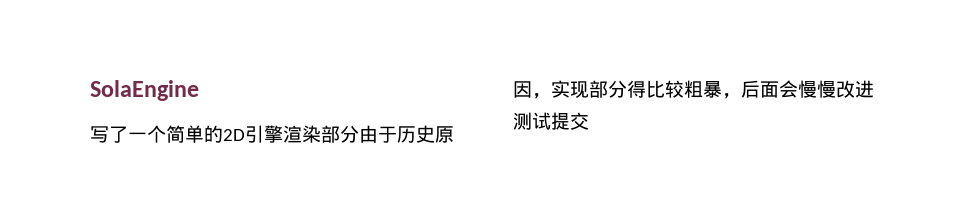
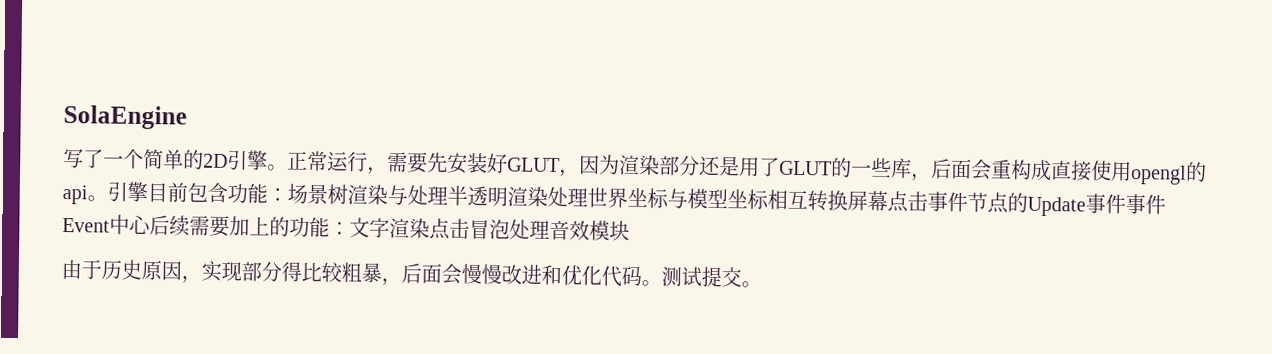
[283,125,359,143] 渲染部分 -> [267,150,1207,185] [62,181,1166,217] [62,214,630,241] 。正常运行，需要先安装好GLUT，因为渲染部分还是用了GLUT的一些库，后面会重构成直接使用opengl的api。引擎目前包含功能：场景树渲染与处理半透明渲染处理世界坐标与模型坐标相互转换屏幕点击事件节点的Update事件事件Event中心后续需要加上的功能：文字渲染点击冒泡处理音效模块 //
(874, 89) none -> [541,264,662,287] 和优化代码。
(589, 121) none -> [741,281,762,288] 。

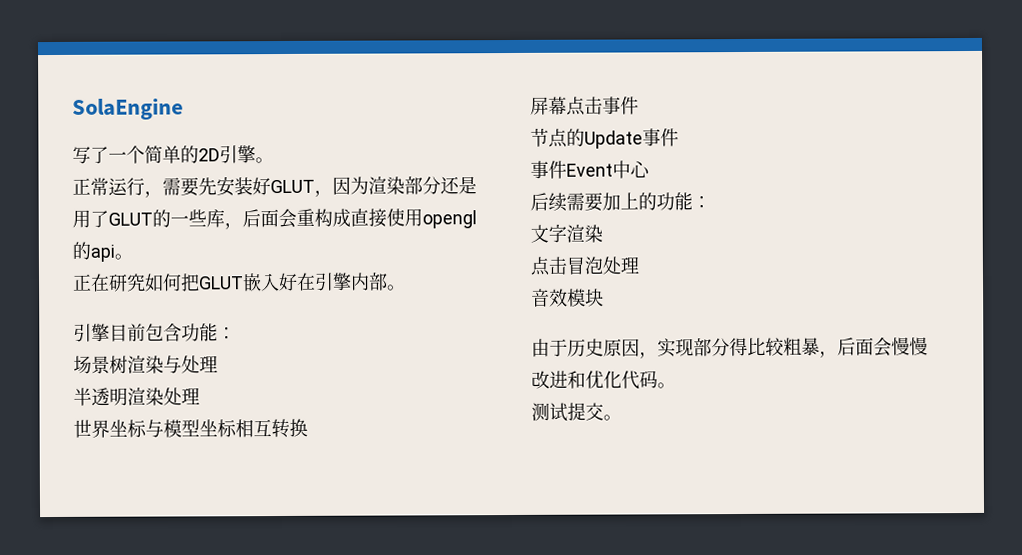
(288, 167) none -> (274, 160) //
(108, 198) none -> [72,272,406,292] // 正在研究如何把GLUT嵌入好在引擎内部。 //
(288, 194) none -> (236, 333) //
(448, 195) none -> (218, 364) //
(588, 197) none -> (200, 396) //
(848, 200) none -> (308, 427) //
(968, 202) none -> (639, 105) //
(1126, 203) none -> (679, 137) //
(152, 224) none -> (650, 169) //
(350, 228) none -> (711, 202) //
(430, 228) none -> (603, 233) //
(550, 229) none -> (639, 265) //
(662, 283) none -> (676, 385) //

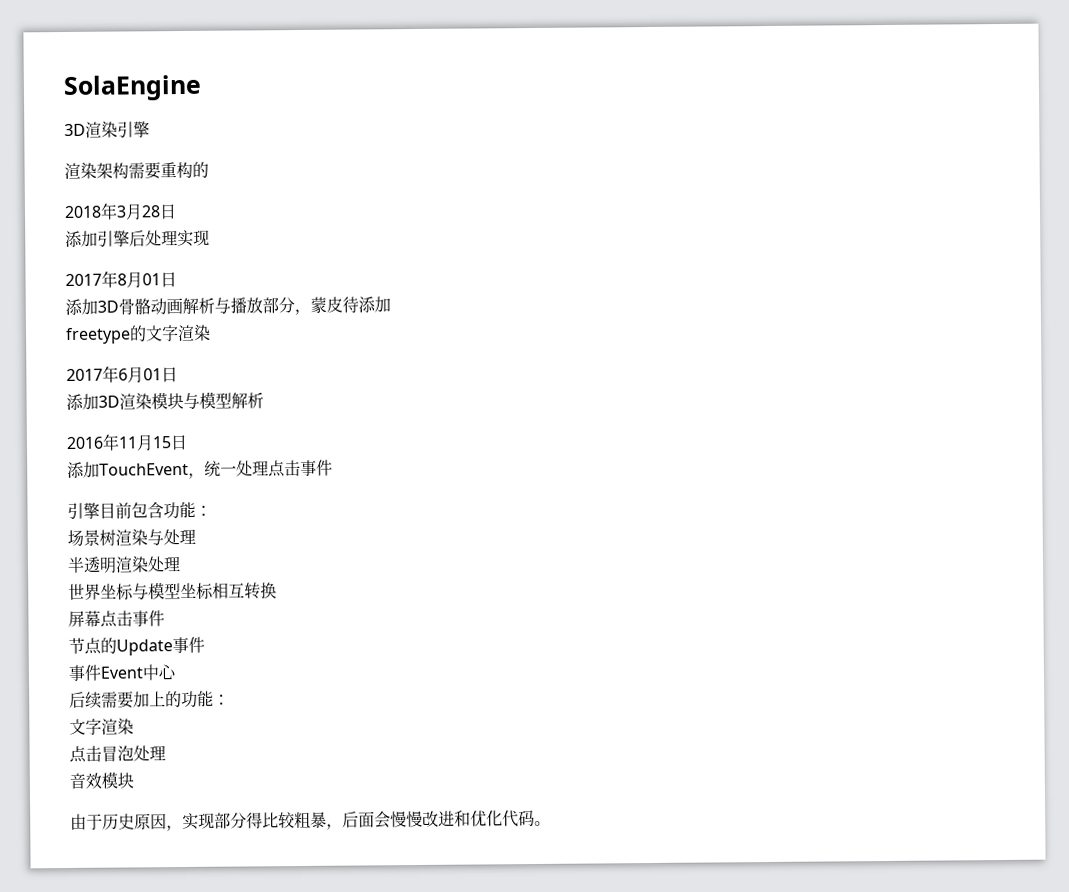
[72,145,274,164] [72,176,477,198] [72,208,477,230] [72,241,133,262] [72,272,406,292] 写了一个简单的2D引擎。 // 正常运行，需要先安装好GLUT，因为渲染部分还是用了GLUT的一些库，后面会重构成直接使用opengl的api。 // 正在研究如何把GLUT嵌入好在引擎内部。 -> [64,121,150,139] [64,161,209,180] [64,202,177,220] [65,229,210,248] [65,270,177,288] [65,296,391,316] [65,324,211,345] [66,365,178,383] [66,391,264,410] [66,433,188,451] [67,459,333,479] 3D渲染引擎 // 渲染架构需要重构的 // 2018年3月28日 // 添加引擎后处理实现 // 2017年8月01日 // 添加3D骨骼动画解析与播放部分，蒙皮待添加 // freetype的文字渲染 // 2017年6月01日 // 添加3D渲染模块与模型解析 // 2016年11月15日 // 添加TouchEvent，统一处理点击事件
[531,402,622,422] // 测试提交。 -> (551, 823) none

